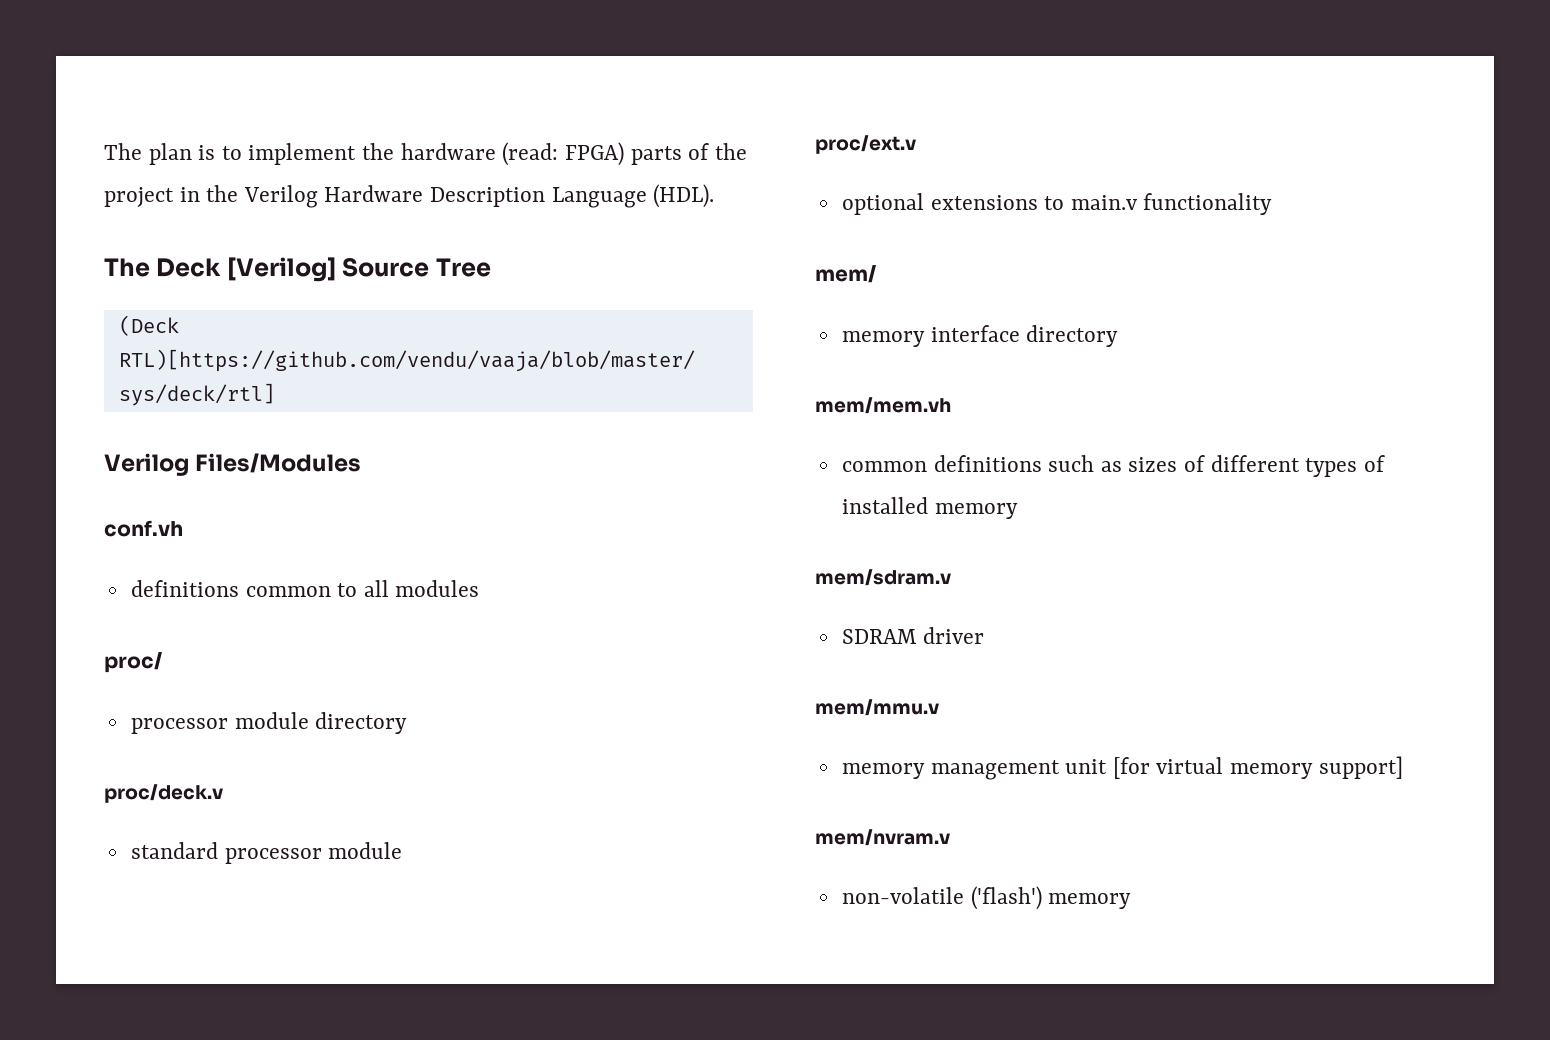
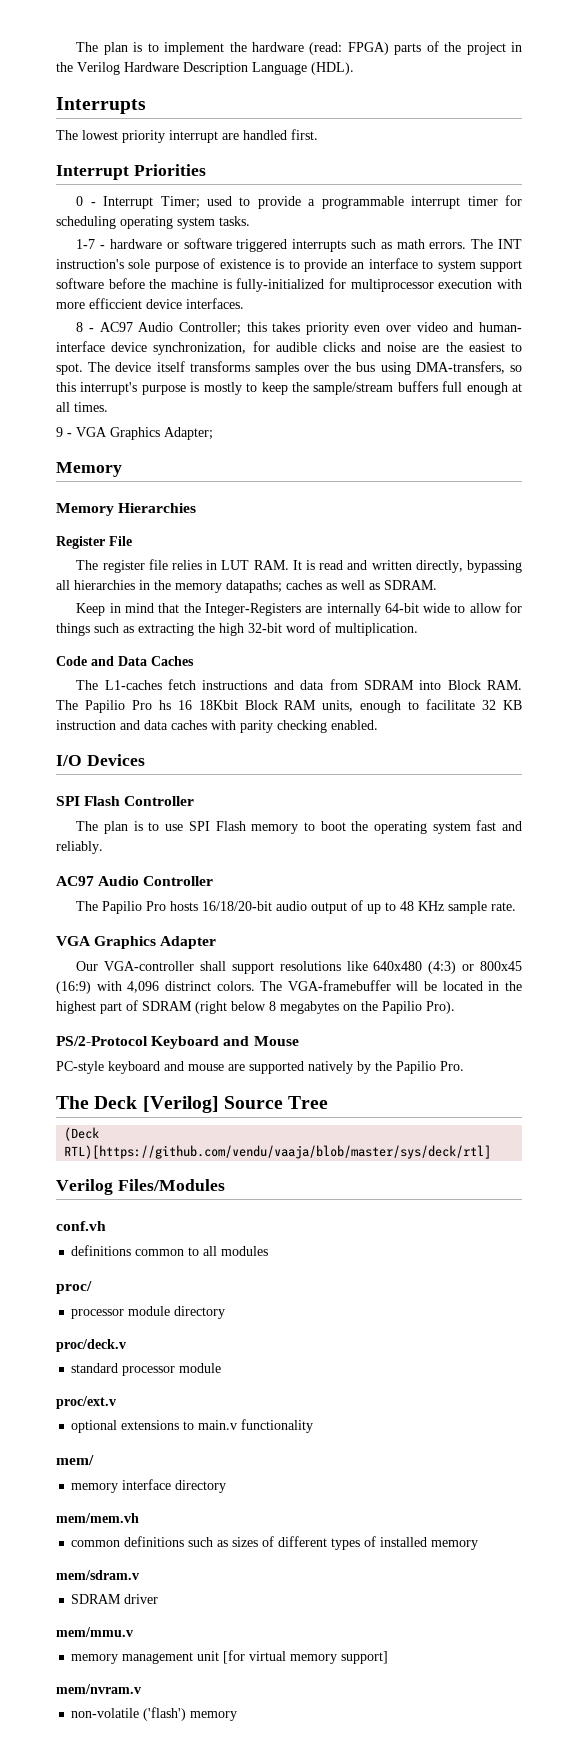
(715, 196) none -> [56,97,146,114] [56,129,318,143] [56,164,206,180] [76,195,522,209] [56,216,250,229] [76,238,522,252] [56,258,522,272] [56,278,522,292] [56,298,244,309] [76,322,522,335] [56,341,522,355] [56,361,522,375] [56,381,522,395] [56,402,108,412] [56,427,213,440] [56,462,122,477] [56,503,197,516] [56,536,132,549] [76,559,522,573] [56,580,437,593] [76,602,522,616] [56,622,418,636] [56,656,194,666] [76,679,522,690] [56,699,522,713] [56,720,378,733] [56,754,145,766] [56,796,195,806] [76,820,523,834] [56,841,103,854] [56,876,214,886] [76,900,517,914] [56,936,217,949] [76,961,523,974] [56,980,522,994] [56,1000,455,1014] [56,1036,299,1049] [56,1061,464,1074] // Interrupts // The lowest priority interrupt are handled first. // Interrupt Priorities // 0 - Interrupt Timer; used to provide a programmable interrupt timer for scheduling operating system tasks. // 1-7 - hardware or software triggered interrupts such as math errors. The INT instruction's sole purpose of existence is to provide an interface to system support software before the machine is fully-initialized for multiprocessor execution with more efficcient device interfaces. // 8 - AC97 Audio Controller; this takes priority even over video and human- interface device synchronization, for audible clicks and noise are the easiest to spot. The device itself transforms samples over the bus using DMA-transfers, so this interrupt's purpose is mostly to keep the sample/stream buffers full enough at all times. // 9 - VGA Graphics Adapter; // Memory // Memory Hierarchies // Register File // The register file relies in LUT RAM. It is read and written directly, bypassing all hierarchies in the memory datapaths; caches as well as SDRAM. // Keep in mind that the Integer-Registers are internally 64-bit wide to allow for things such as extracting the high 32-bit word of multiplication. // Code and Data Caches // The L1-caches fetch instructions and data from SDRAM into Block RAM. The Papilio Pro hs 16 18Kbit Block RAM units, enough to facilitate 32 KB instruction and data caches with parity checking enabled. // I/O Devices // SPI Flash Controller // The plan is to use SPI Flash memory to boot the operating system fast and reliably. // AC97 Audio Controller // The Papilio Pro hosts 16/18/20-bit audio output of up to 48 KHz sample rate. // VGA Graphics Adapter // Our VGA-controller shall support resolutions like 640x480 (4:3) or 800x45 (16:9) with 4,096 distrinct colors. The VGA-framebuffer will be located in the highest part of SDRAM (right below 8 megabytes on the Papilio Pro). // PS/2-Protocol Keyboard and Mouse // PC-style keyboard and mouse are supported natively by the Papilio Pro.

